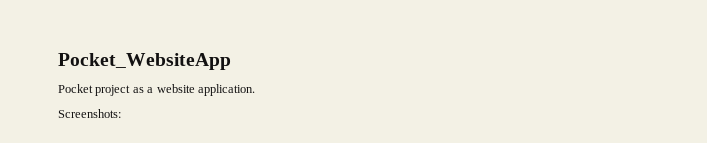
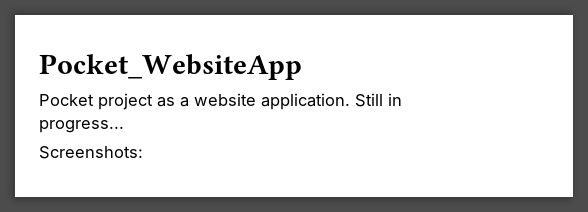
(255, 90) none -> [355,93,402,107] [39,120,124,133] Still in progress...

